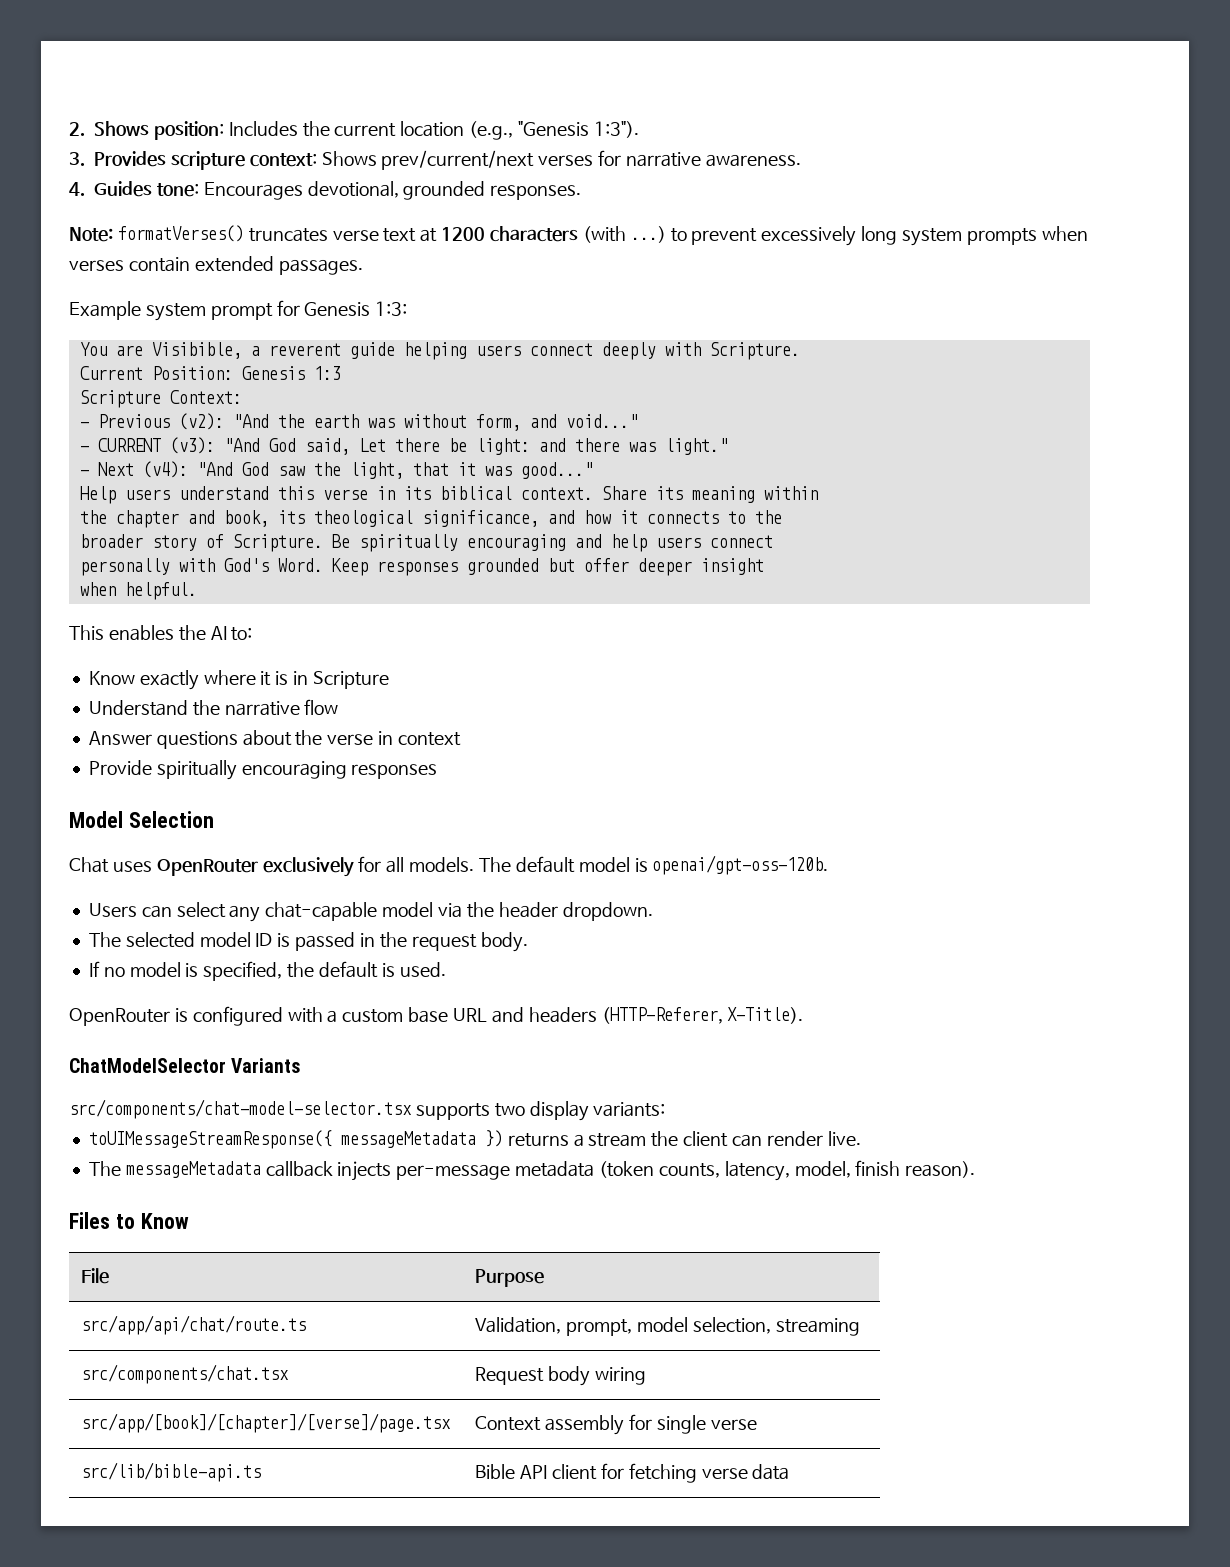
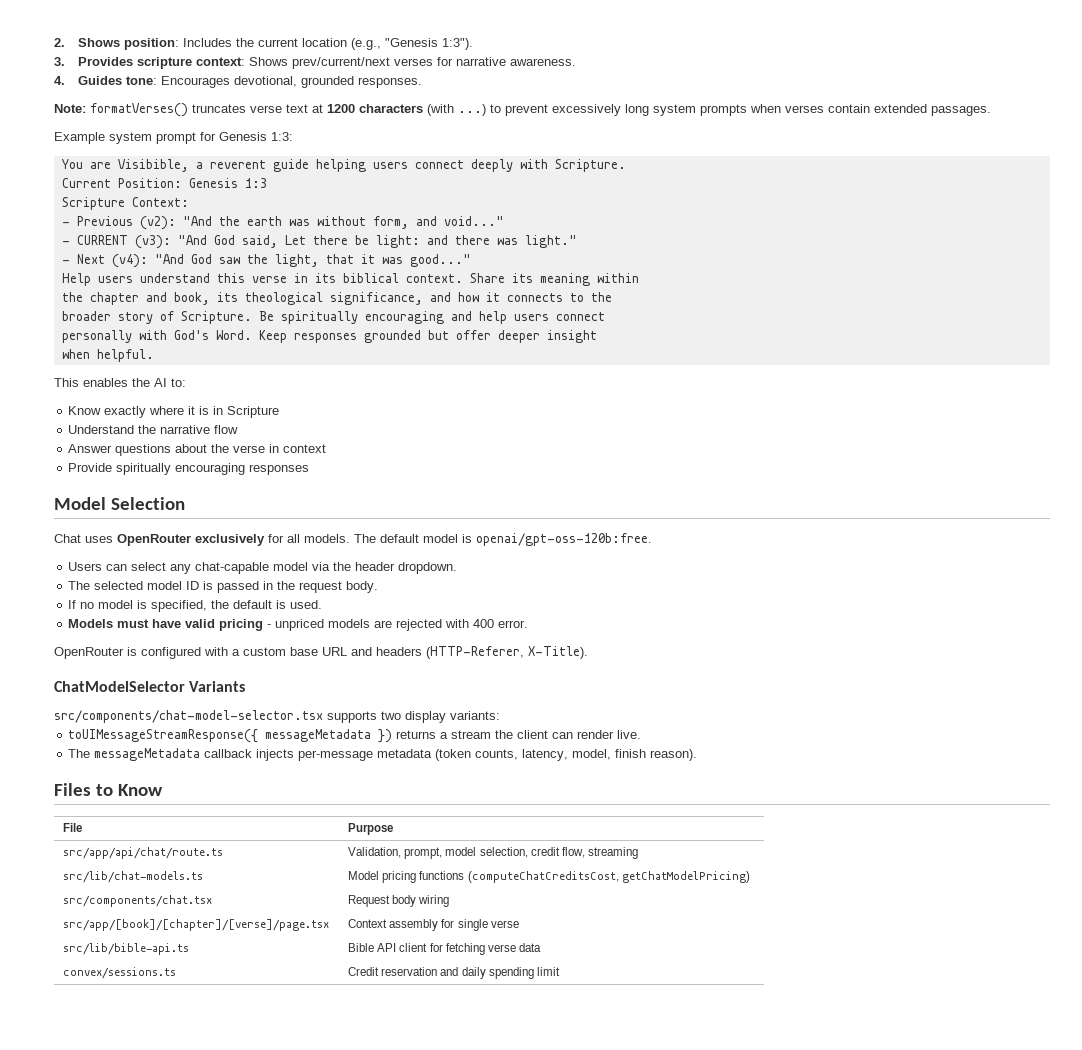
[652,855,829,875] openai/gpt-oss-120b. -> [476,533,652,546] openai/gpt-oss-120b:free.
(446, 969) none -> [68,619,529,631] // Models must have valid pricing - unpriced models are rejected with 400 error.
(771, 1325) none -> [530,847,585,858] credit flow,
(860, 1327) none -> [63,871,204,883] [348,871,750,883] // src/lib/chat-models.ts | Model pricing functions (computeChatCreditsCost, getChatModelPricing)
(790, 1472) none -> [63,967,177,979] [348,967,560,979] // convex/sessions.ts | Credit reservation and daily spending limit

